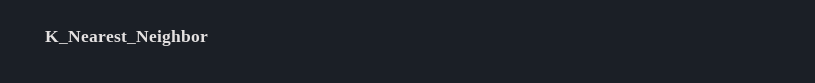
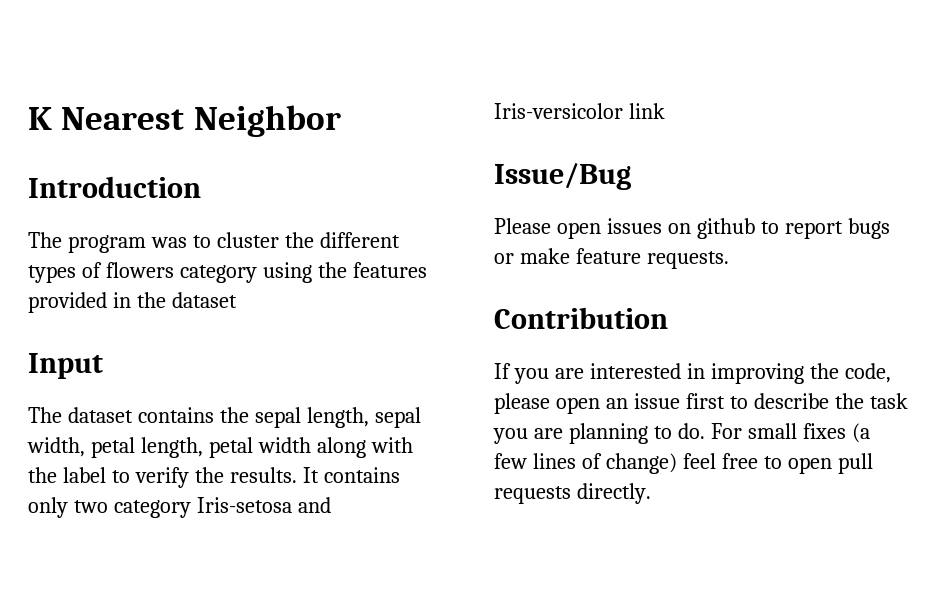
[45,30,208,46] K_Nearest_Neighbor -> [28,105,341,137] [28,176,201,198] [28,232,400,253] [28,262,427,283] [28,292,237,313] [28,353,103,379] [28,407,421,428] [27,437,413,458] [28,467,400,488] [28,497,331,518] [494,103,665,119] [494,163,631,190] [494,218,890,239] [494,248,729,269] [494,307,668,329] [494,363,891,384] [494,393,908,414] [493,423,870,444] [494,453,873,474] [494,483,651,504] K Nearest Neighbor // Introduction // The program was to cluster the different types of flowers category using the features provided in the dataset // Input // The dataset contains the sepal length, sepal width, petal length, petal width along with the label to verify the results. It contains only two category Iris-setosa and Iris-versicolor link // Issue/Bug // Please open issues on github to report bugs or make feature requests. // Contribution // If you are interested in improving the code, please open an issue first to describe the task you are planning to do. For small fixes (a few lines of change) feel free to open pull requests directly.

